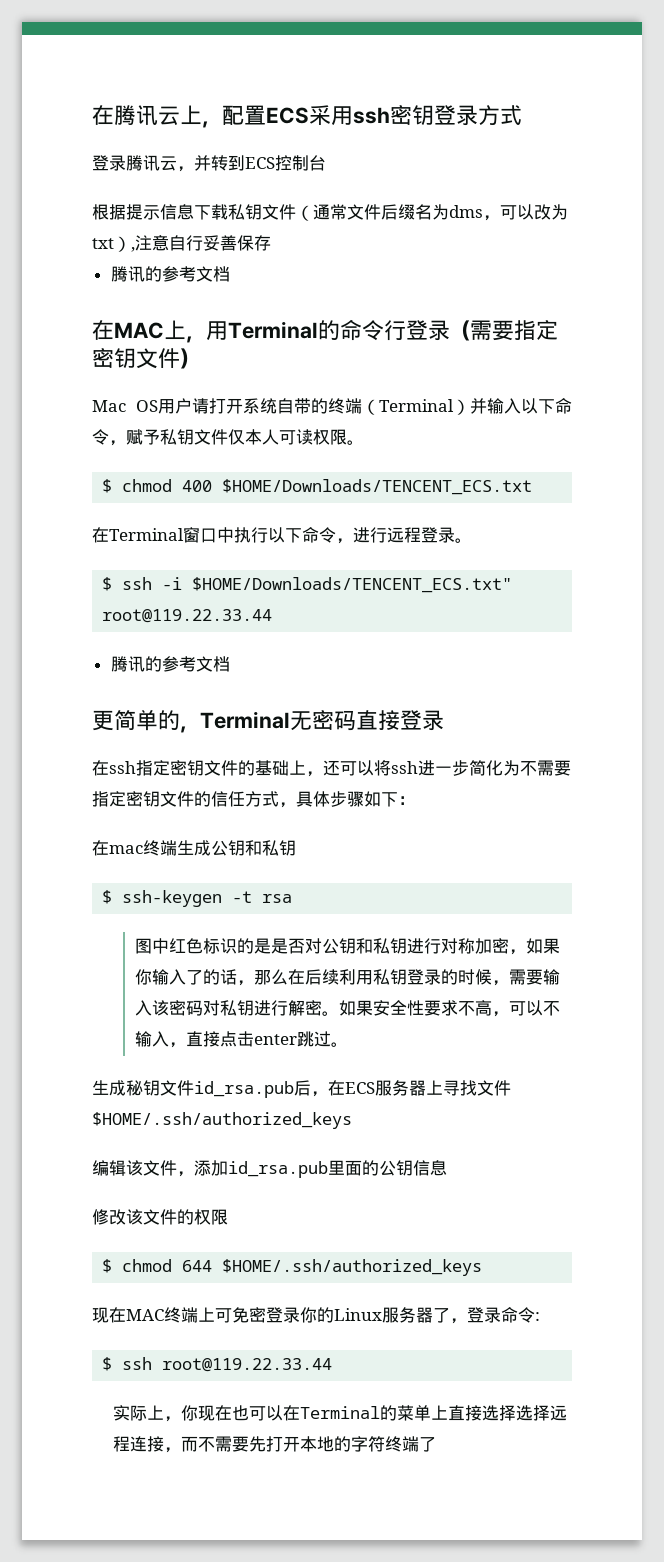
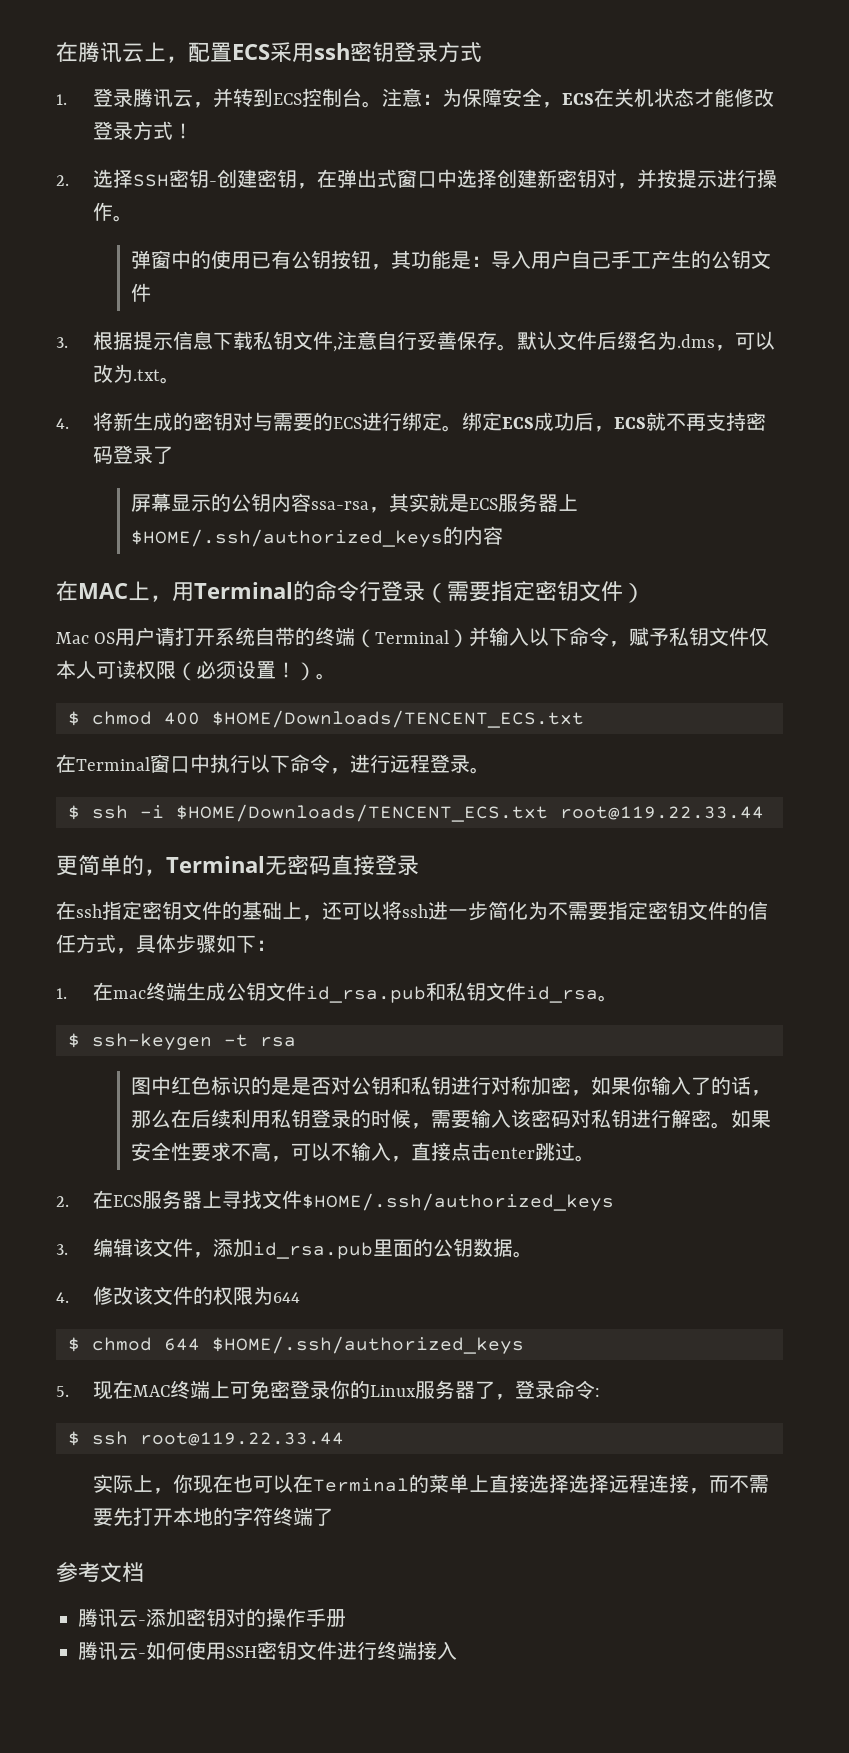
(522, 115) none -> [56,94,67,105] 1.
(326, 163) // -> [362,88,775,108] [93,121,194,140] [56,169,778,189] [93,202,134,222] [130,250,771,270] [130,283,151,302] [56,337,68,348] 。注意：为保障安全，ECS在关机状态才能修改登录方式！ // 2.选择SSH密钥-创建密钥，在弹出式窗口中选择创建新密钥对，并按提示进行操作。 // 弹窗中的使用已有公钥按钮，其功能是：导入用户自己手工产生的公钥文件 // 3.
[296,204,568,221] [92,236,131,252] （通常文件后缀名为dms，可以改为txt） -> (334, 340) none
[110,266,230,282] // 腾讯的参考文档 -> [497,331,776,351] [93,364,181,384] [56,412,767,432] [93,445,174,464] [130,493,578,513] [130,526,503,547] 。默认文件后缀名为.dms，可以改为.txt。 // 4.将新生成的密钥对与需要的ECS进行绑定。绑定ECS成功后，ECS就不再支持密码登录了 // 屏幕显示的公钥内容ssa-rsa，其实就是ECS服务器上$HOME/.ssh/authorized_keys的内容
(347, 437) none -> [176,660,316,681] （必须设置！）
[192,577,513,593] [102,609,273,623] [110,656,230,672] $HOME/Downloads/TENCENT_ECS.txt" root@119.22.33.44 // 腾讯的参考文档 -> [176,804,764,822] $HOME/Downloads/TENCENT_ECS.txt root@119.22.33.44
(415, 800) none -> [56,988,67,999] 1.
[245,840,296,856] 和私钥 -> [266,982,619,1003] 文件id_rsa.pub和私钥文件id_rsa。
[92,1080,328,1098] 生成秘钥文件id_rsa.pub后， -> [56,1196,69,1207] 2.
(352, 1120) none -> [56,1244,68,1255] 3.
[413,1160,447,1176] 信息 // -> [473,1238,534,1258] [56,1292,69,1303] 数据。 // 4.
(228, 1217) none -> [253,1286,301,1305] 为644
(483, 1267) none -> [56,1386,69,1397] 5.
(437, 1444) none -> [56,1562,144,1583] [78,1608,346,1628] [78,1641,457,1660] // 参考文档 // 腾讯云-添加密钥对的操作手册 // 腾讯云-如何使用SSH密钥文件进行终端接入

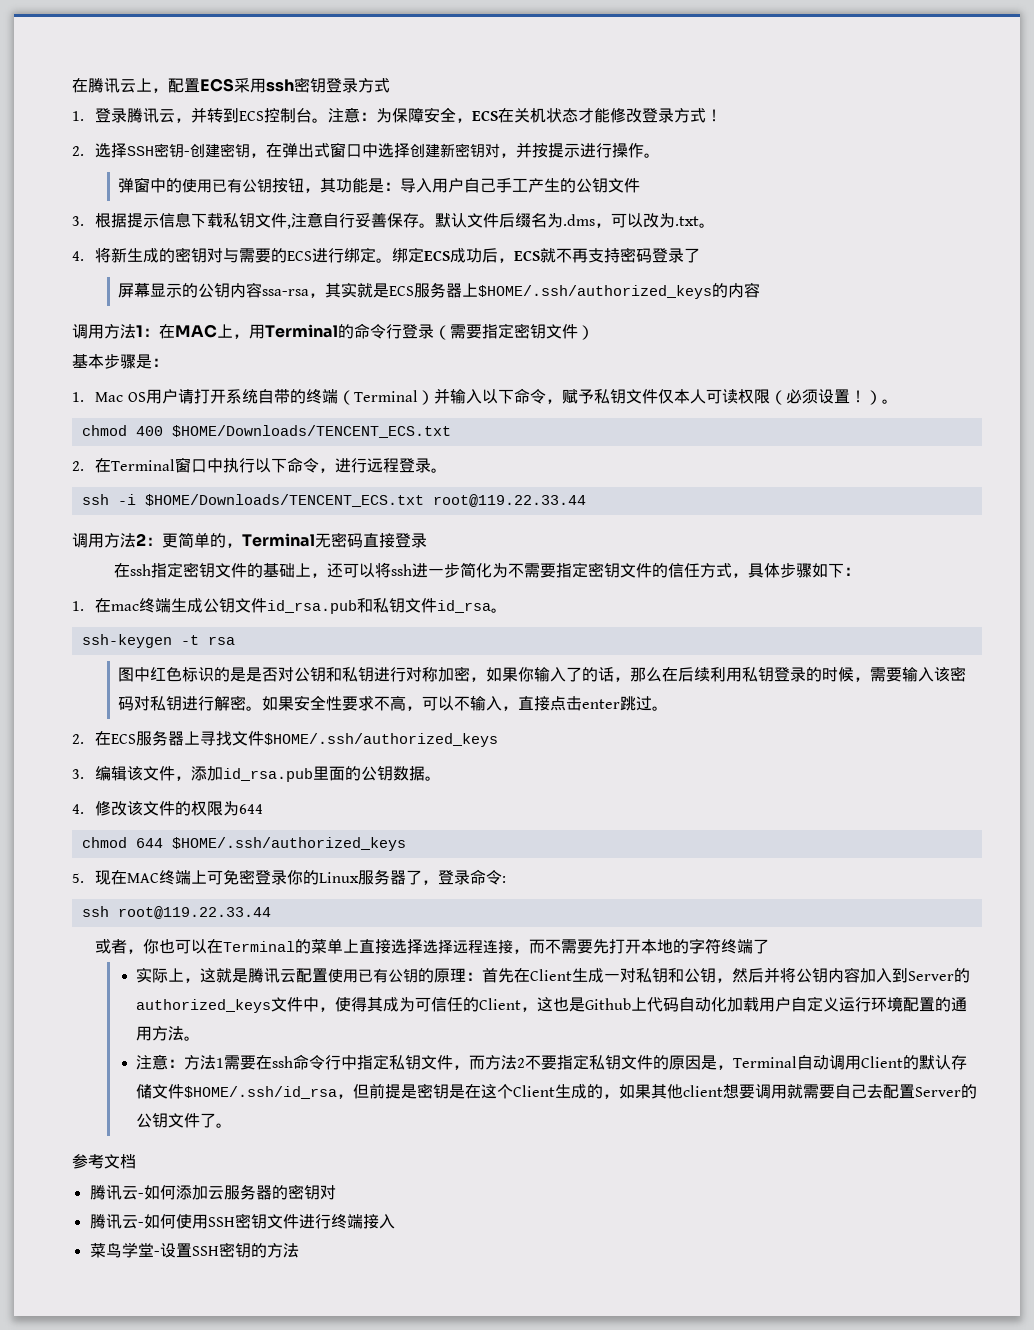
(503, 535) none -> [72,324,159,339] 调用方法1：
(645, 593) none -> [72,354,168,369] [72,392,84,402] 基本步骤是： // 1.
[68,711,80,726] $ -> (898, 401) none
(584, 719) none -> [72,461,84,471] 2.
[68,805,80,820] $ -> (448, 470) none
(764, 813) none -> [72,533,162,548] 调用方法2：
[68,1033,80,1048] $ -> (508, 610) none
[68,1337,80,1352] $ -> (264, 809) none
[68,1431,80,1446] $ -> (507, 879) none
[93,1474,234,1494] 实际上，你现在 -> [95,939,160,954] 或者，你
(334, 1517) none -> [135,967,970,983] [135,996,967,1013] [135,1026,200,1041] [135,1054,967,1070] [135,1083,977,1099] [135,1113,232,1128] // 实际上，这就是腾讯云配置使用已有公钥的原理：首先在Client生成一对私钥和公钥，然后并将公钥内容加入到Server的authorized_keys文件中，使得其成为可信任的Client，这也是Github上代码自动化加载用户自定义运行环境配置的通用方法。 // 注意：方法1需要在ssh命令行中指定私钥文件，而方法2不要指定私钥文件的原因是，Terminal自动调用Client的默认存储文件$HOME/.ssh/id_rsa，但前提是密钥是在这个Client生成的，如果其他client想要调用就需要自己去配置Server的公钥文件了。
[146,1608,346,1628] 添加密钥对的操作手册 -> [143,1184,336,1200] 如何添加云服务器的密钥对
(457, 1650) none -> [89,1242,299,1258] // 菜鸟学堂-设置SSH密钥的方法

